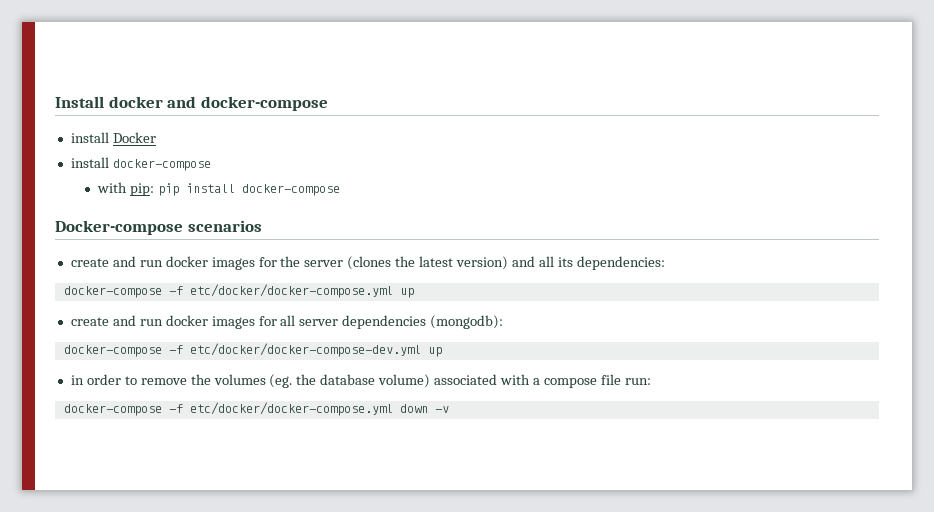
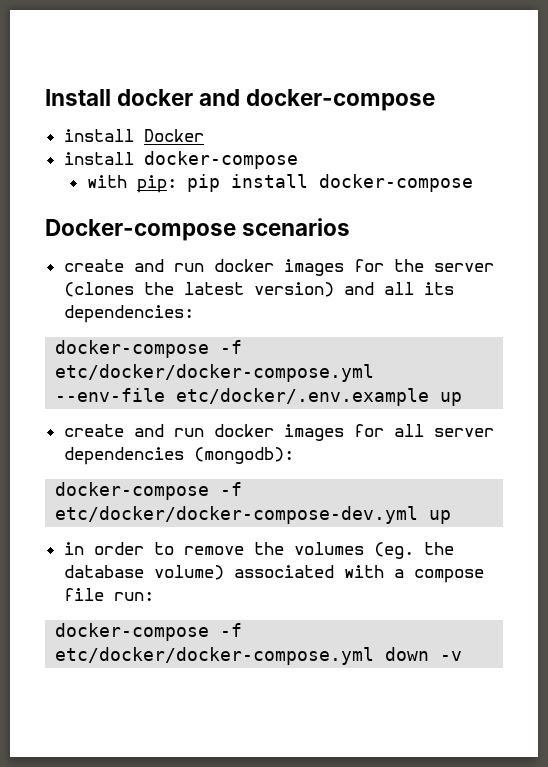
(393, 291) none -> [55,388,430,406] --env-file etc/docker/.env.example

